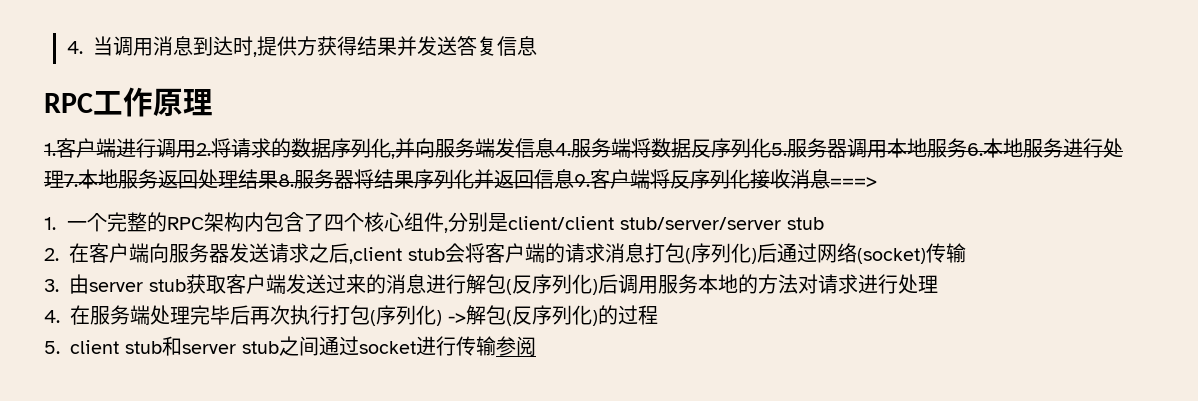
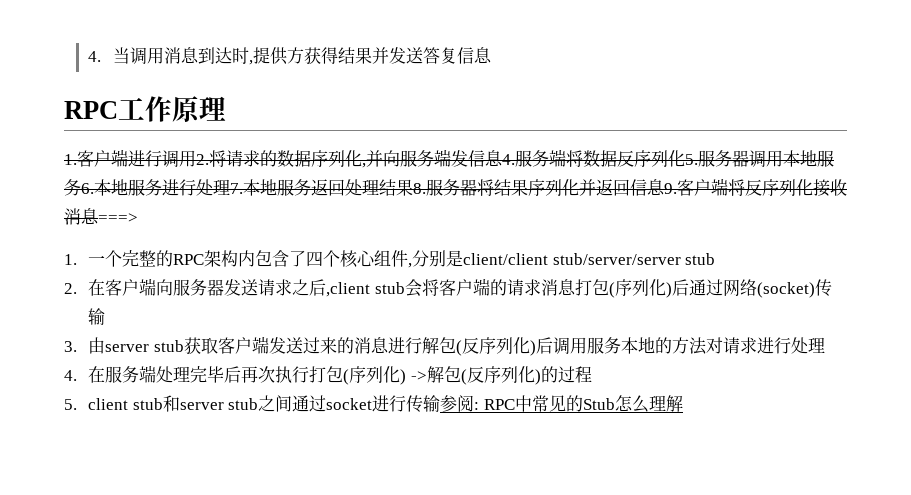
(536, 346) none -> [474,395,684,413] : RPC中常见的Stub怎么理解

